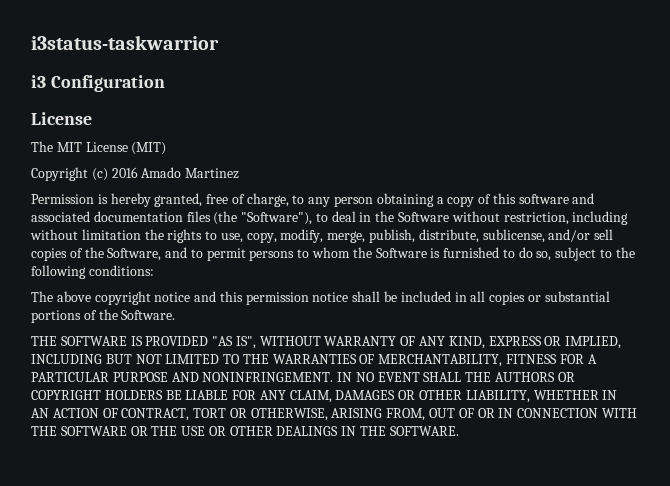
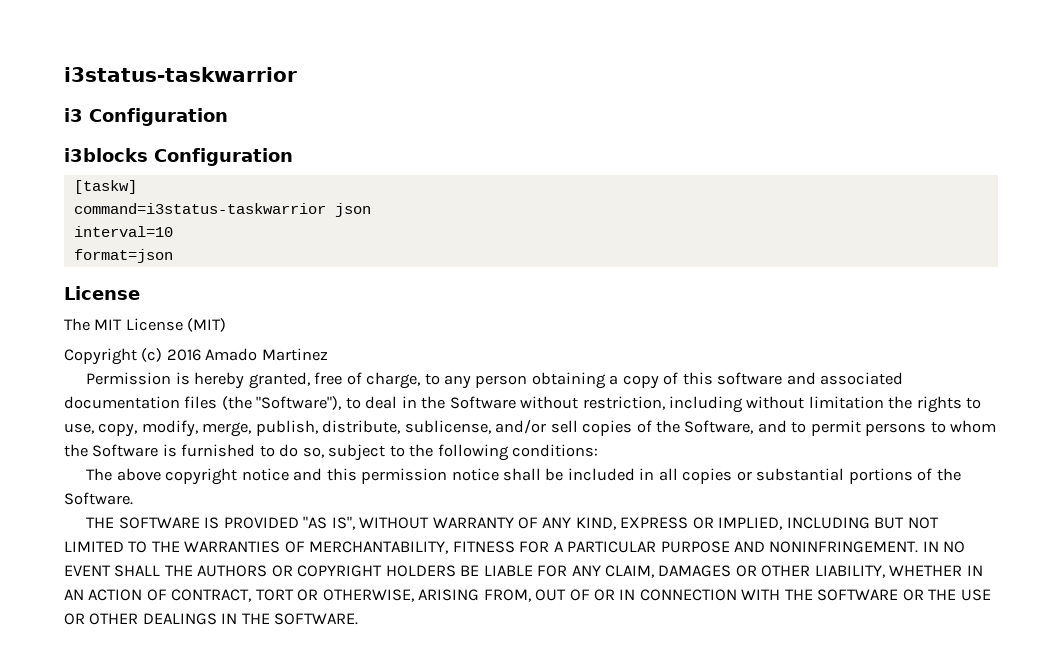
(165, 83) none -> [64,148,293,166] [73,180,137,194] [73,203,371,217] [73,226,173,237] [73,249,173,263] // i3blocks Configuration // [taskw] // command=i3status-taskwarrior json // interval=10 // format=json

